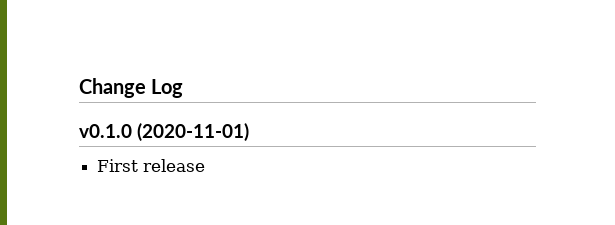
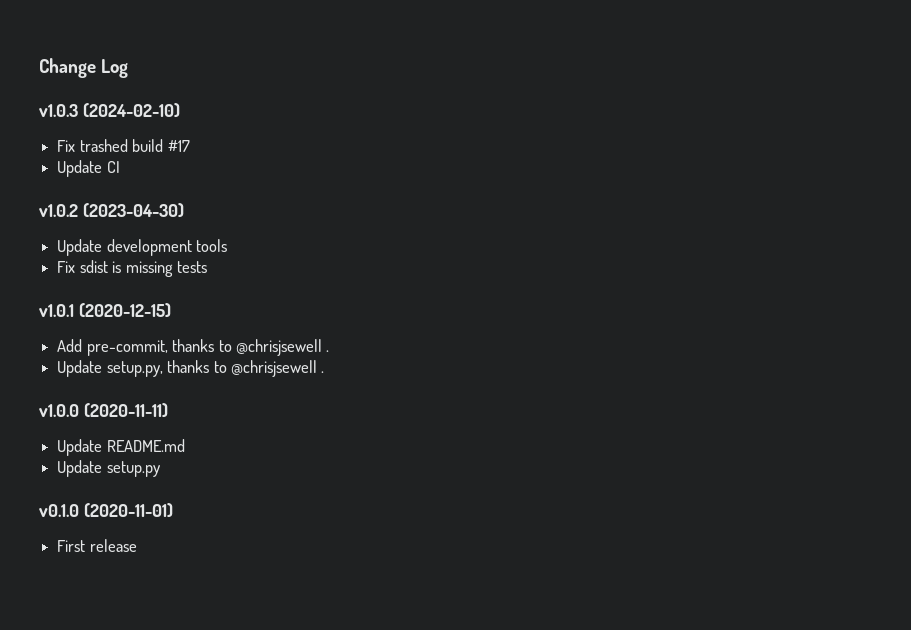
(184, 88) none -> [39,103,180,118] [57,139,190,152] [57,160,120,177] [39,203,184,218] [57,239,228,256] [57,260,207,277] [39,303,171,318] [57,339,330,356] [57,360,325,377] [39,403,168,418] [57,439,185,456] [57,460,160,477] // v1.0.3 (2024-02-10) // Fix trashed build #17 // Update CI // v1.0.2 (2023-04-30) // Update development tools // Fix sdist is missing tests // v1.0.1 (2020-12-15) // Add pre-commit, thanks to @chrisjsewell . // Update setup.py, thanks to @chrisjsewell . // v1.0.0 (2020-11-11) // Update README.md // Update setup.py

